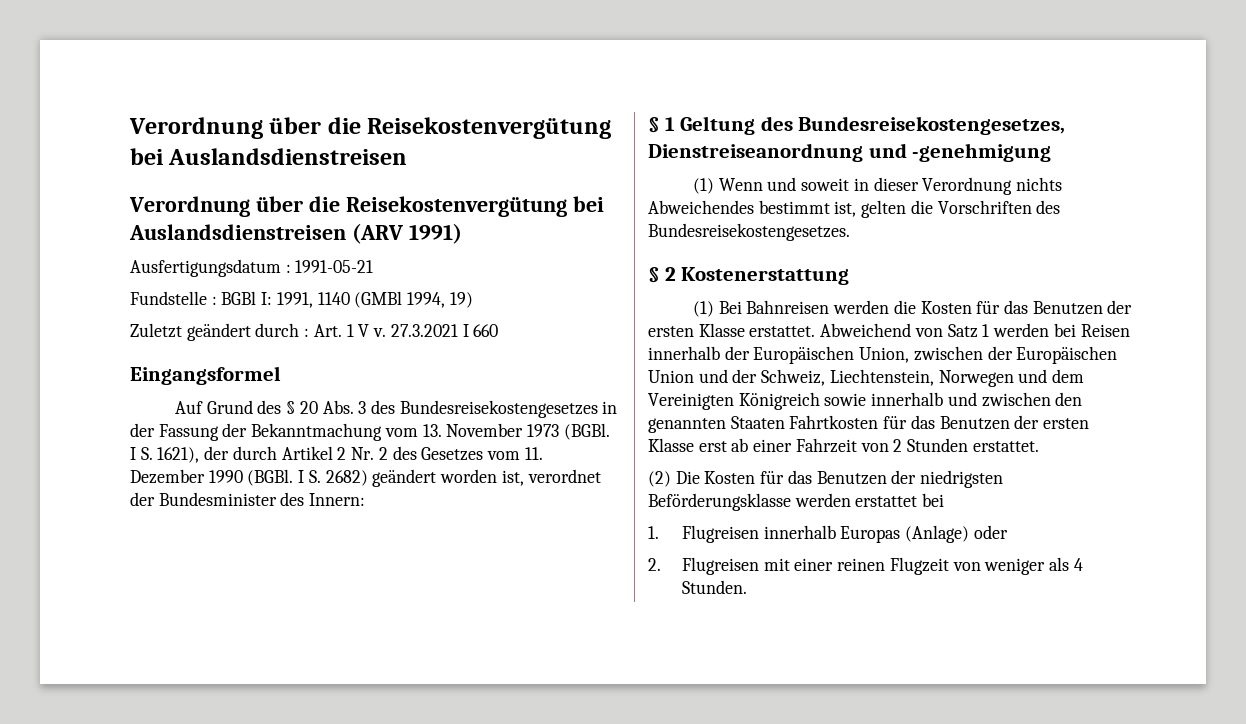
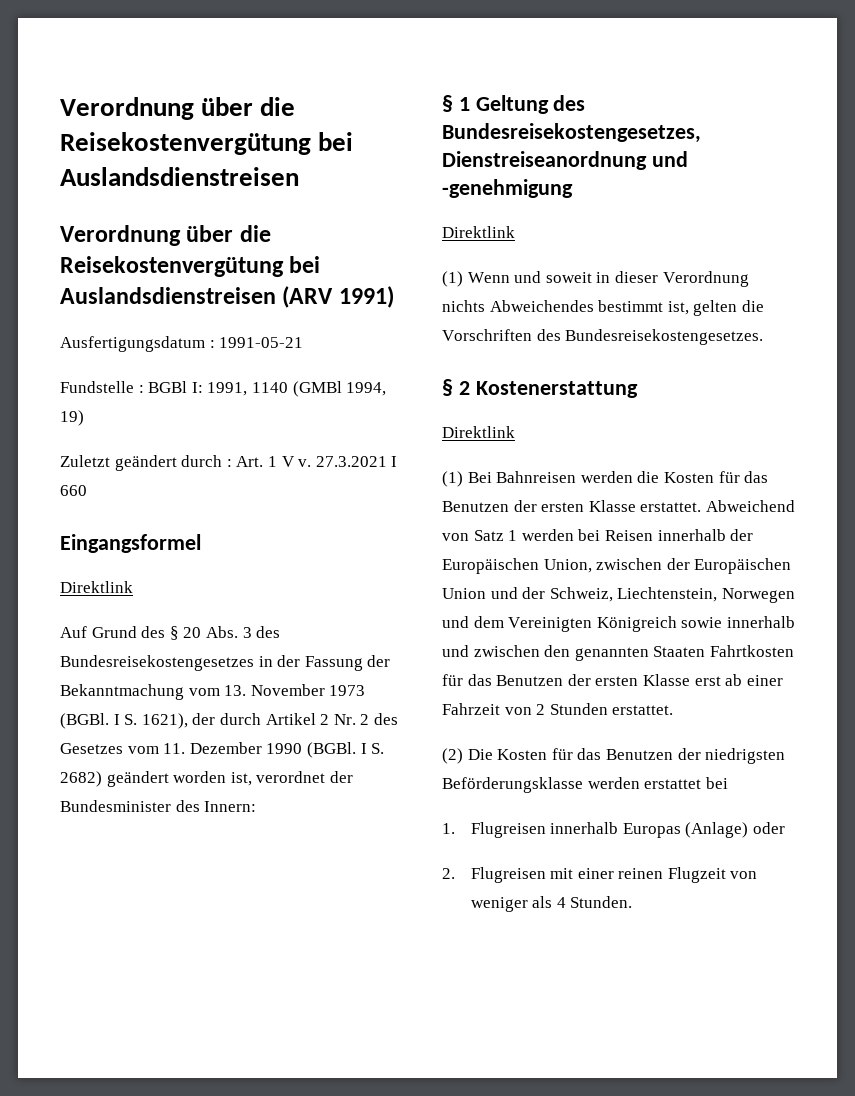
(281, 375) none -> [60,581,133,593] // Direktlink
(1052, 152) none -> [442,226,515,238] // Direktlink
(850, 276) none -> [442,426,515,438] // Direktlink

